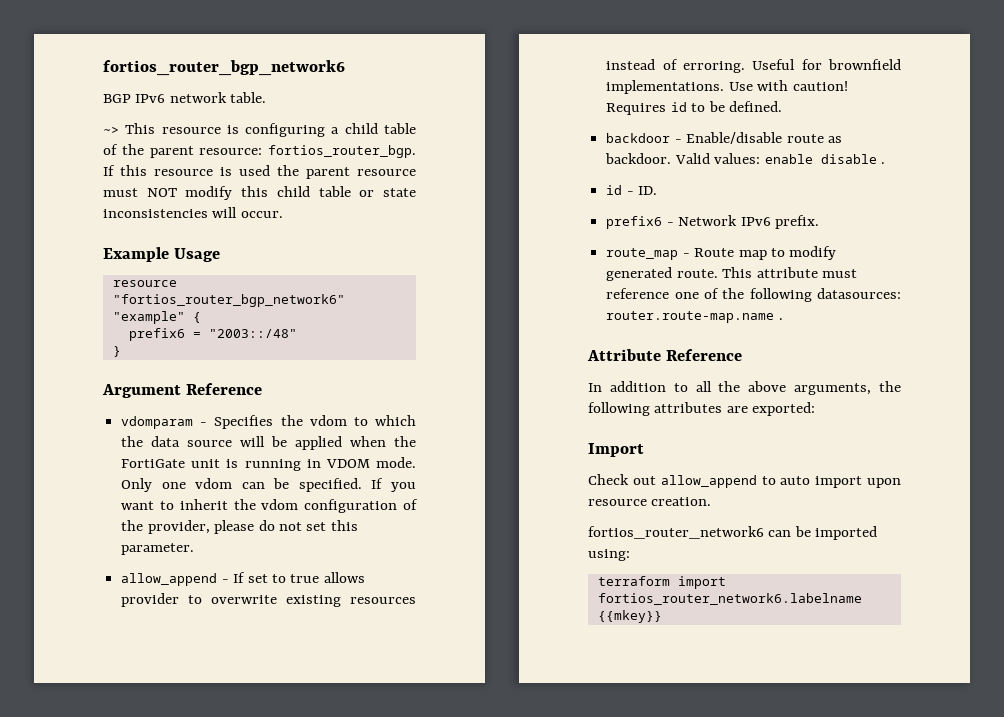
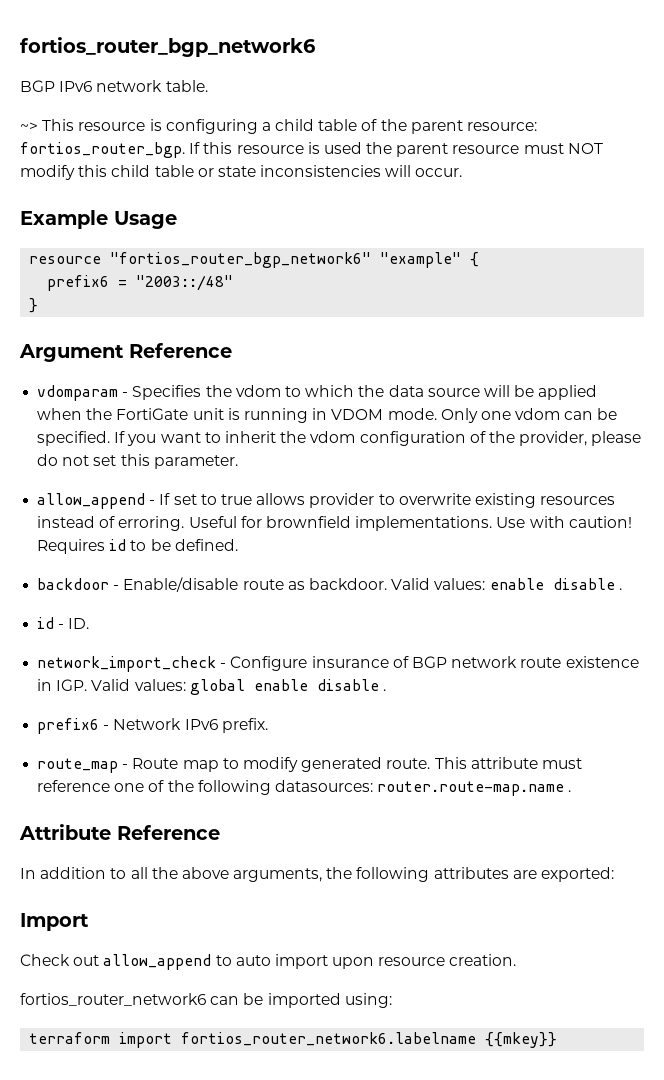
(658, 190) none -> [37,656,639,672] [37,679,386,695] // network_import_check - Configure insurance of BGP network route existence in IGP. Valid values: global enable disable .

